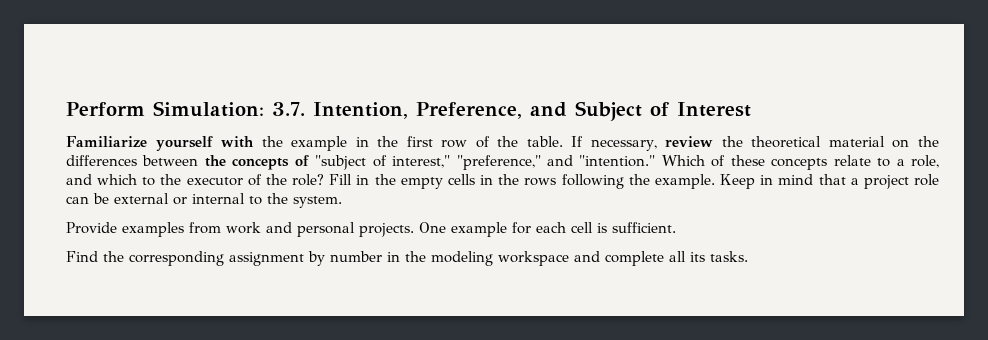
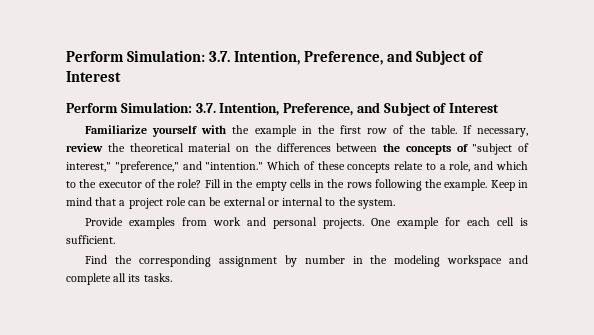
[66,101,751,121] Perform Simulation: 3.7. Intention, Preference, and Subject of Interest -> [66,50,485,65] [66,71,121,82] [66,102,500,116] Perform Simulation: 3.7. Intention, Preference, and Subject of Interest // Perform Simulation: 3.7. Intention, Preference, and Subject of Interest

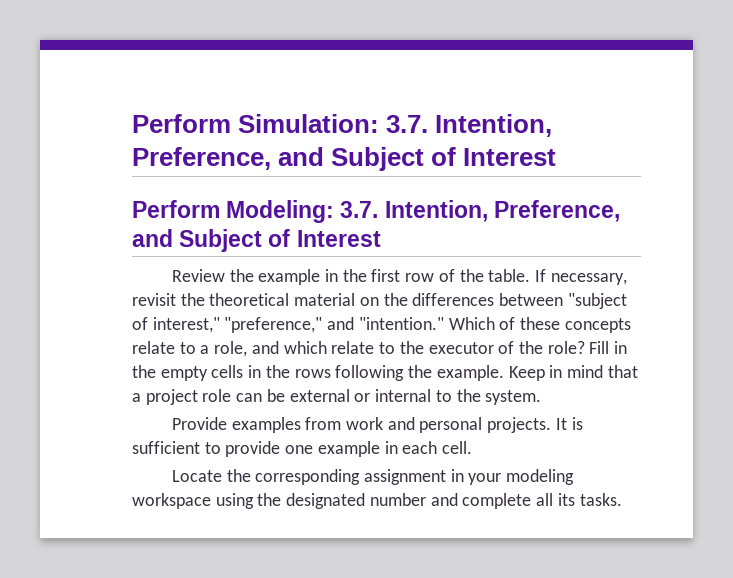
[120,102,500,116] [85,125,227,137] Simulation: 3.7. Intention, Preference, and Subject of Interest // Familiarize yourself with -> [226,200,620,223] [132,229,381,252] [171,269,225,282] Modeling: 3.7. Intention, Preference, and Subject of Interest // Review
[66,143,103,152] review -> [132,293,176,306] revisit
[383,143,468,155] the concepts of -> (564, 299) none
(528, 165) none -> [331,341,375,354] relate
[371,217,528,229] [66,235,115,244] [85,255,503,267] One example for each cell is sufficient. // Find the corresponding assignment by number in the modeling workspace -> [555,417,583,430] [132,441,473,457] [171,469,575,485] [132,493,426,509] It is sufficient to provide one example in each cell. // Locate the corresponding assignment in your modeling workspace using the designated number

